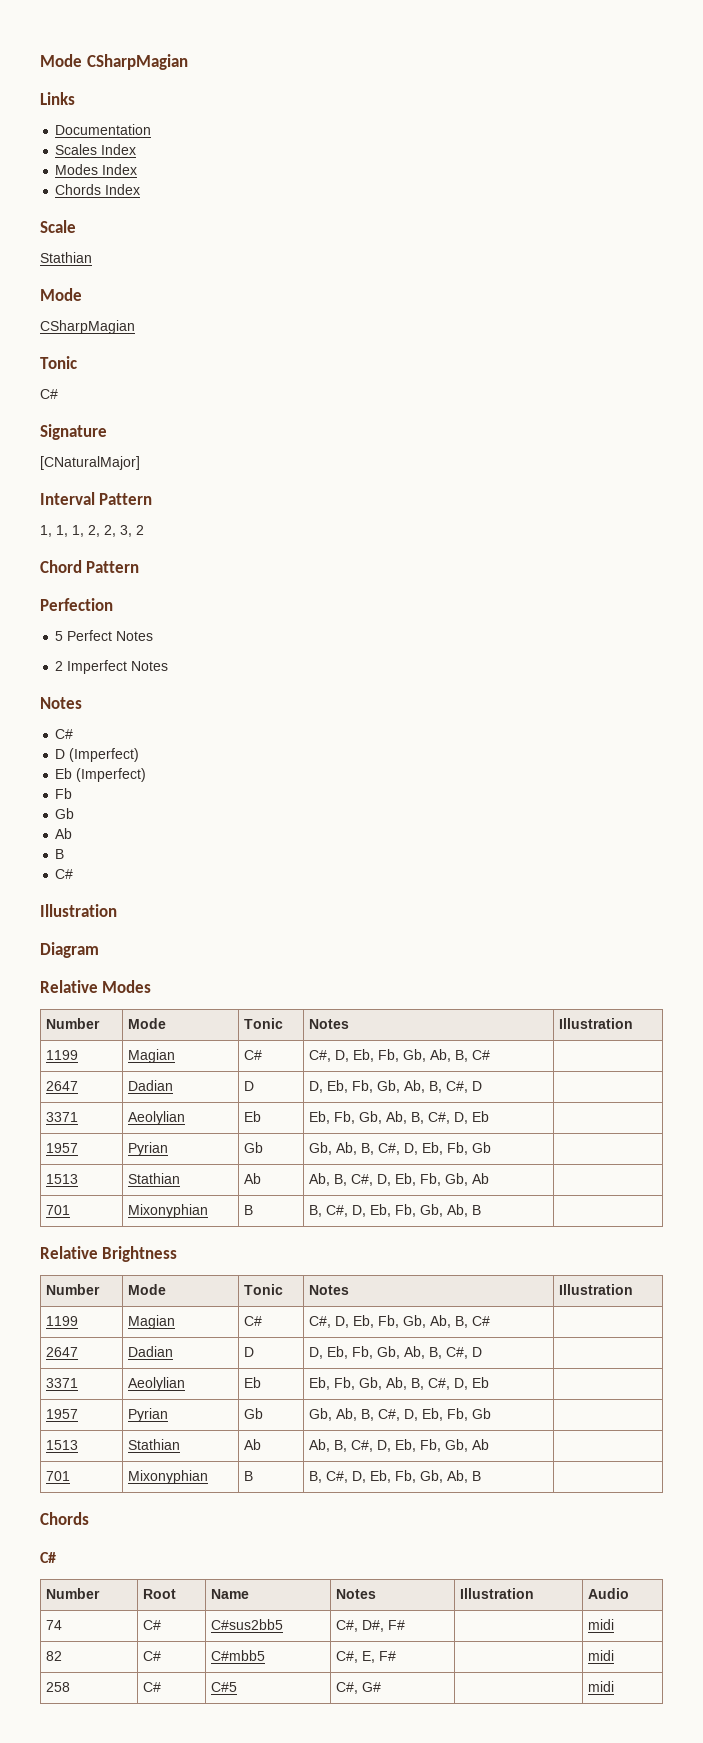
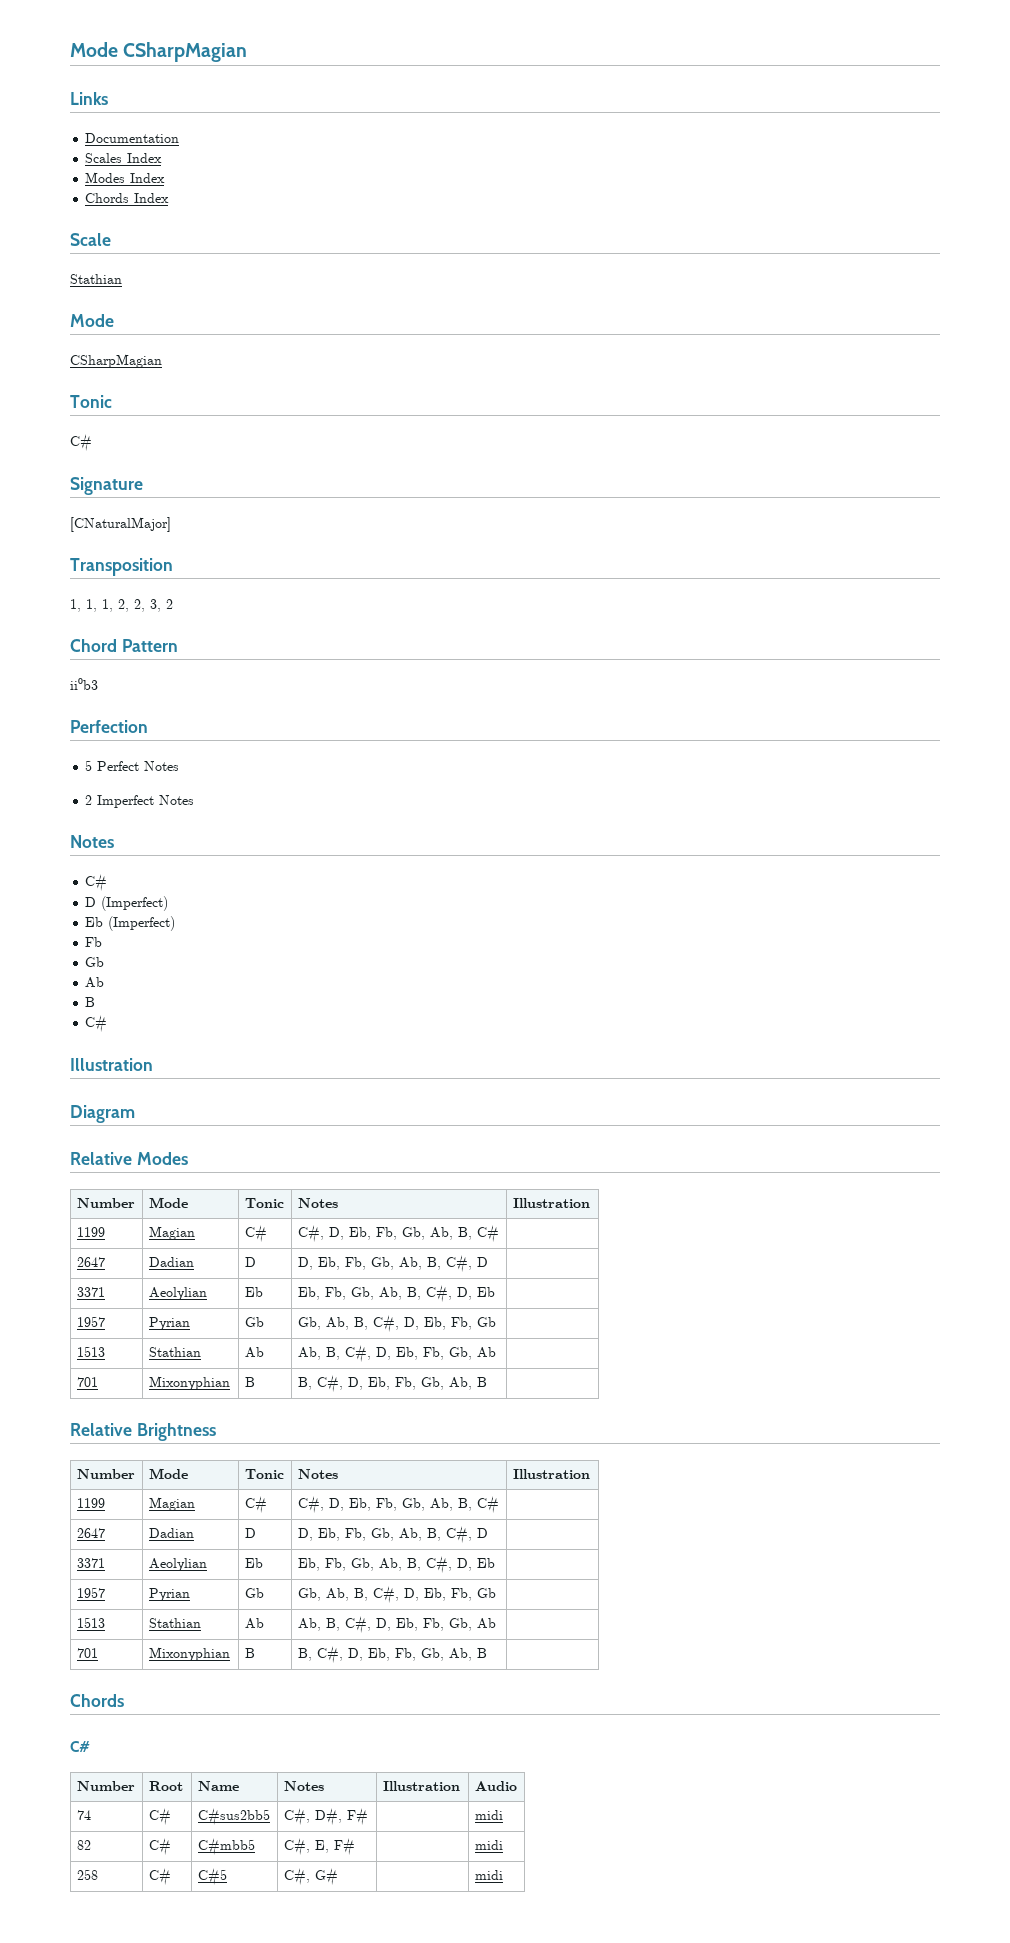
[40,492,153,505] Interval Pattern -> [70,558,173,576] Transposition
(140, 567) none -> [70,678,98,690] // ii⁰b3

